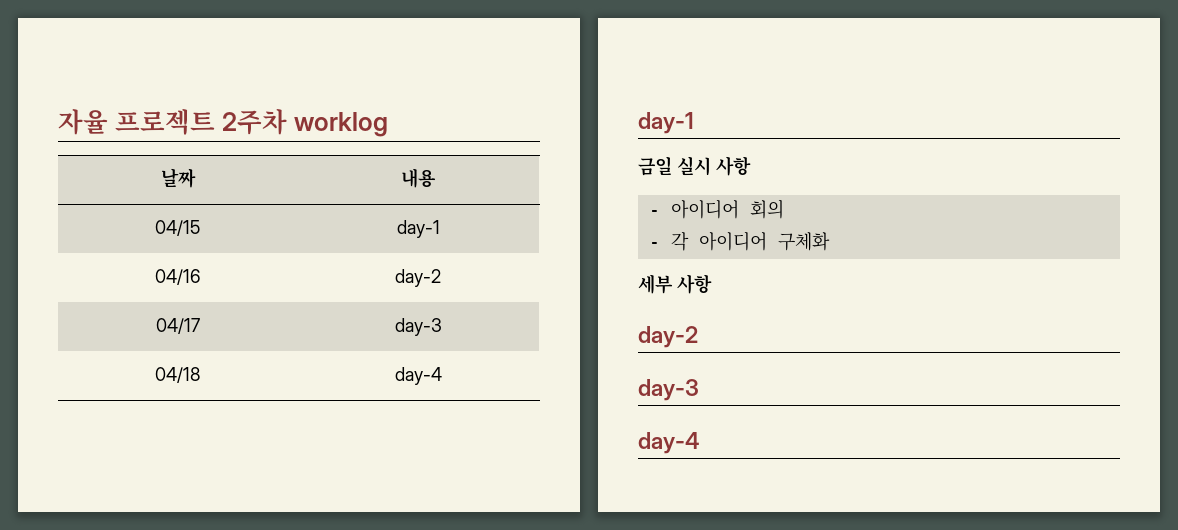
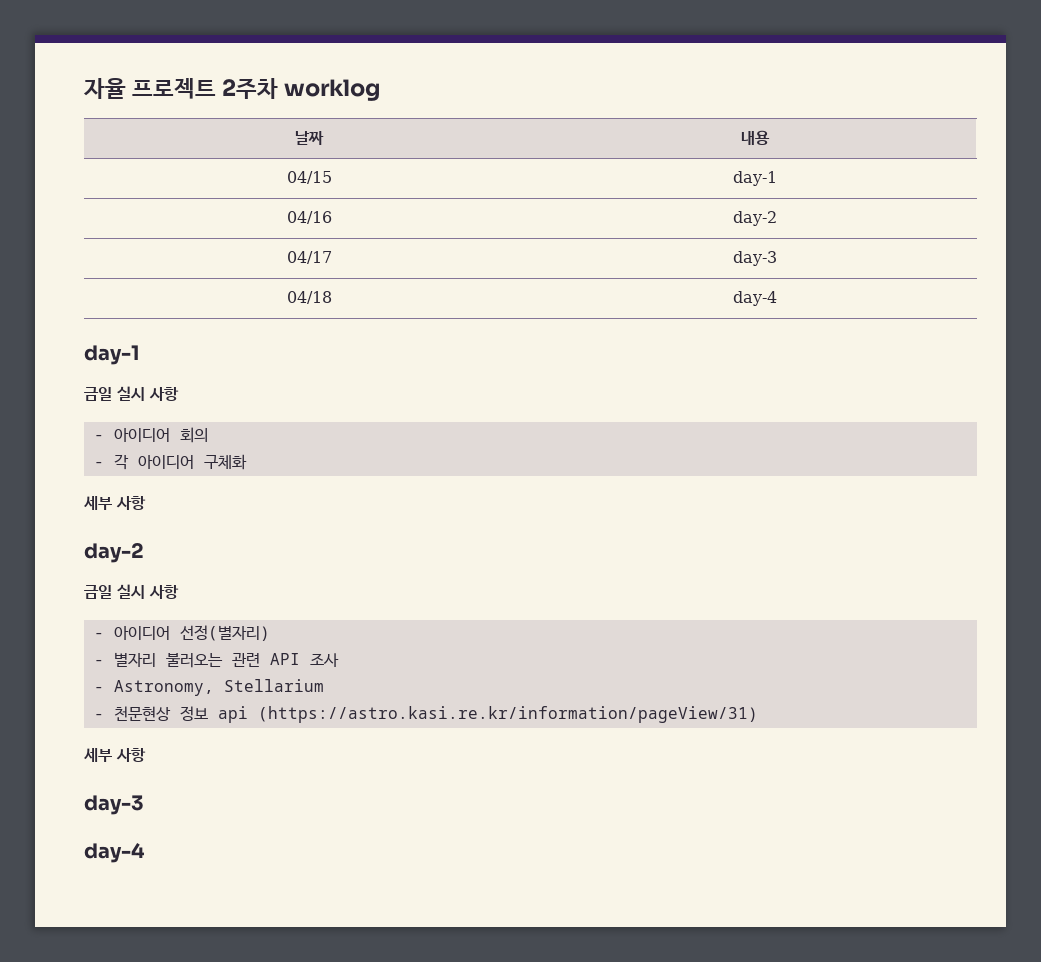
(698, 337) none -> [84,584,179,599] [93,625,270,641] [93,652,339,668] [93,679,324,696] [93,706,758,723] [84,748,146,762] // 금일 실시 사항 // - 아이디어 선정(별자리) // - 별자리 불러오는 관련 API 조사 // - Astronomy, Stellarium // - 천문현상 정보 api (https://astro.kasi.re.kr/information/pageView/31) // 세부 사항

